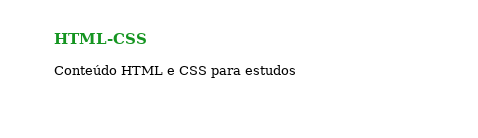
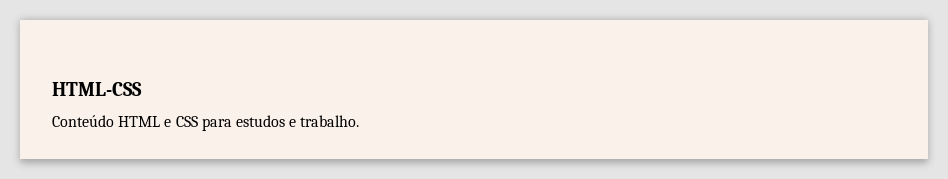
(296, 70) none -> [289,115,360,127] e trabalho.

